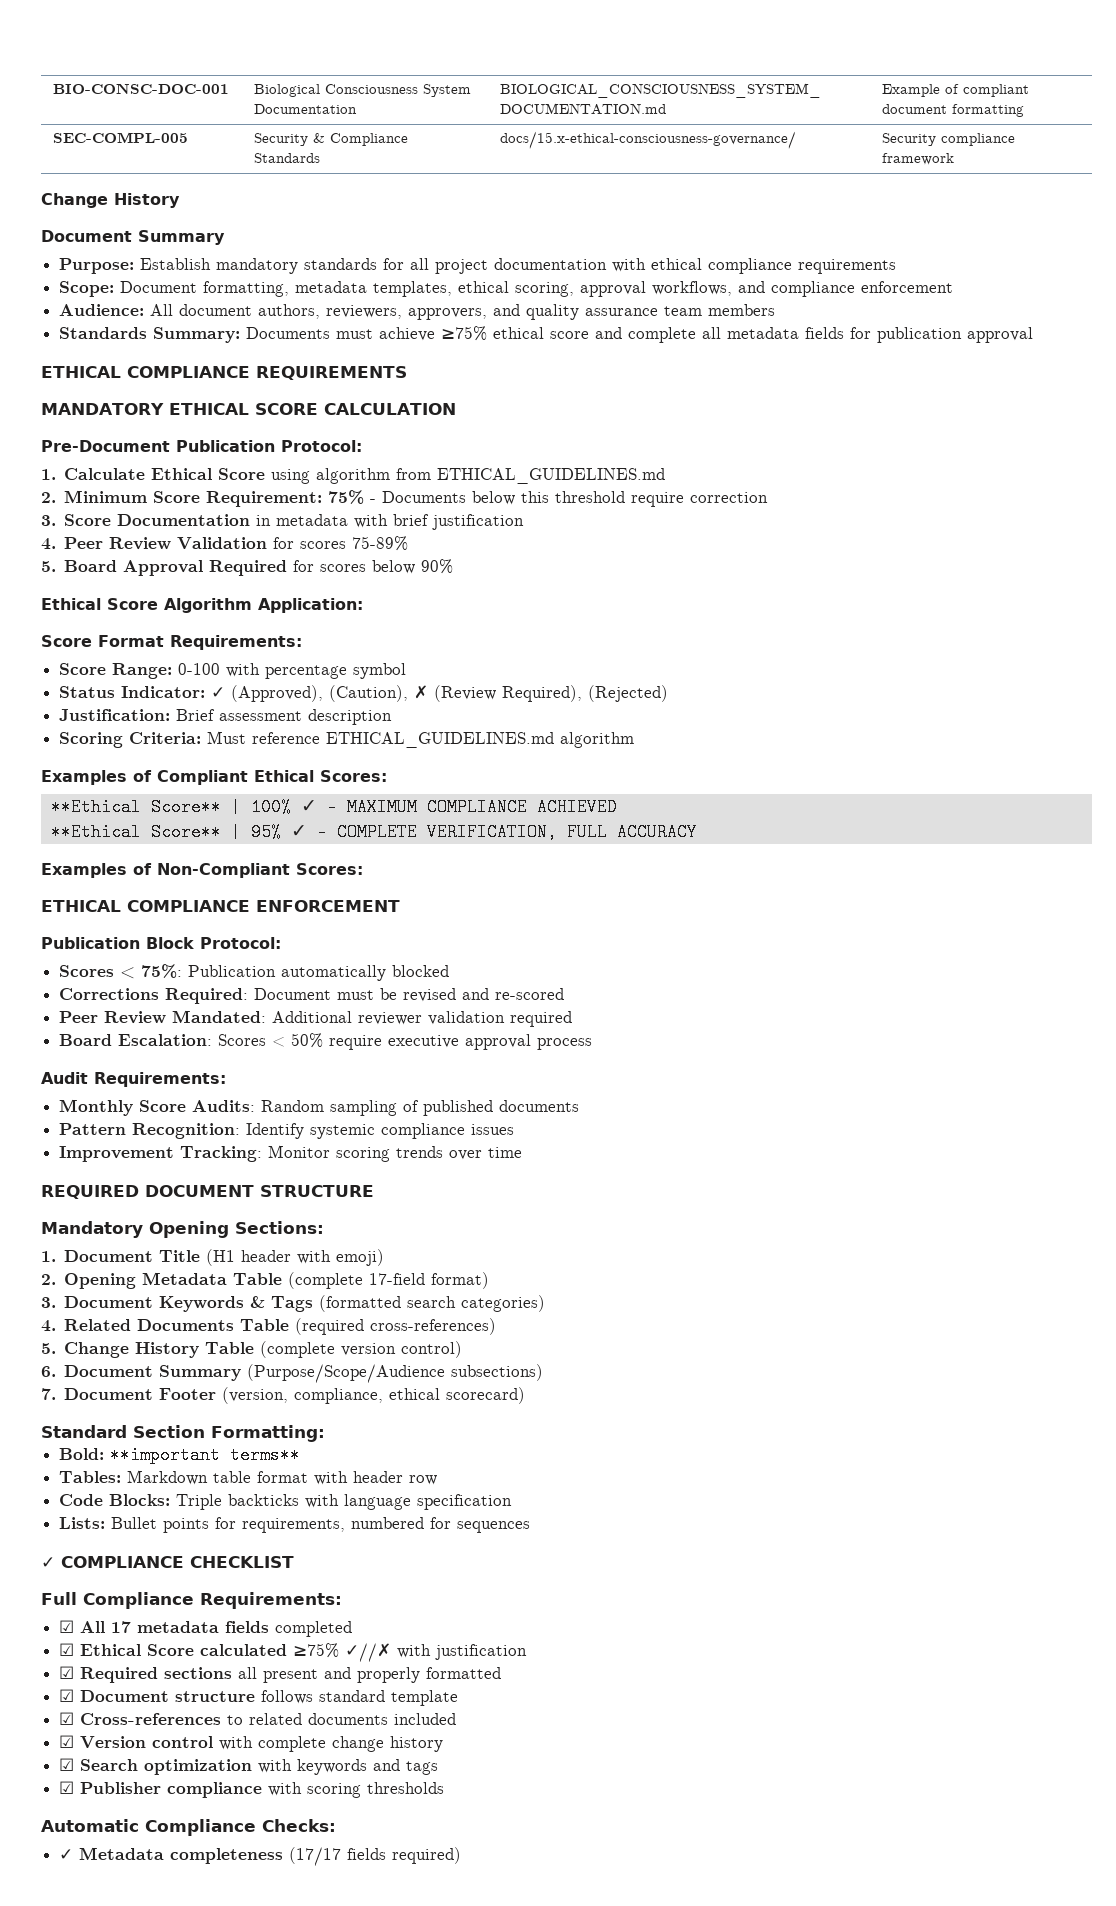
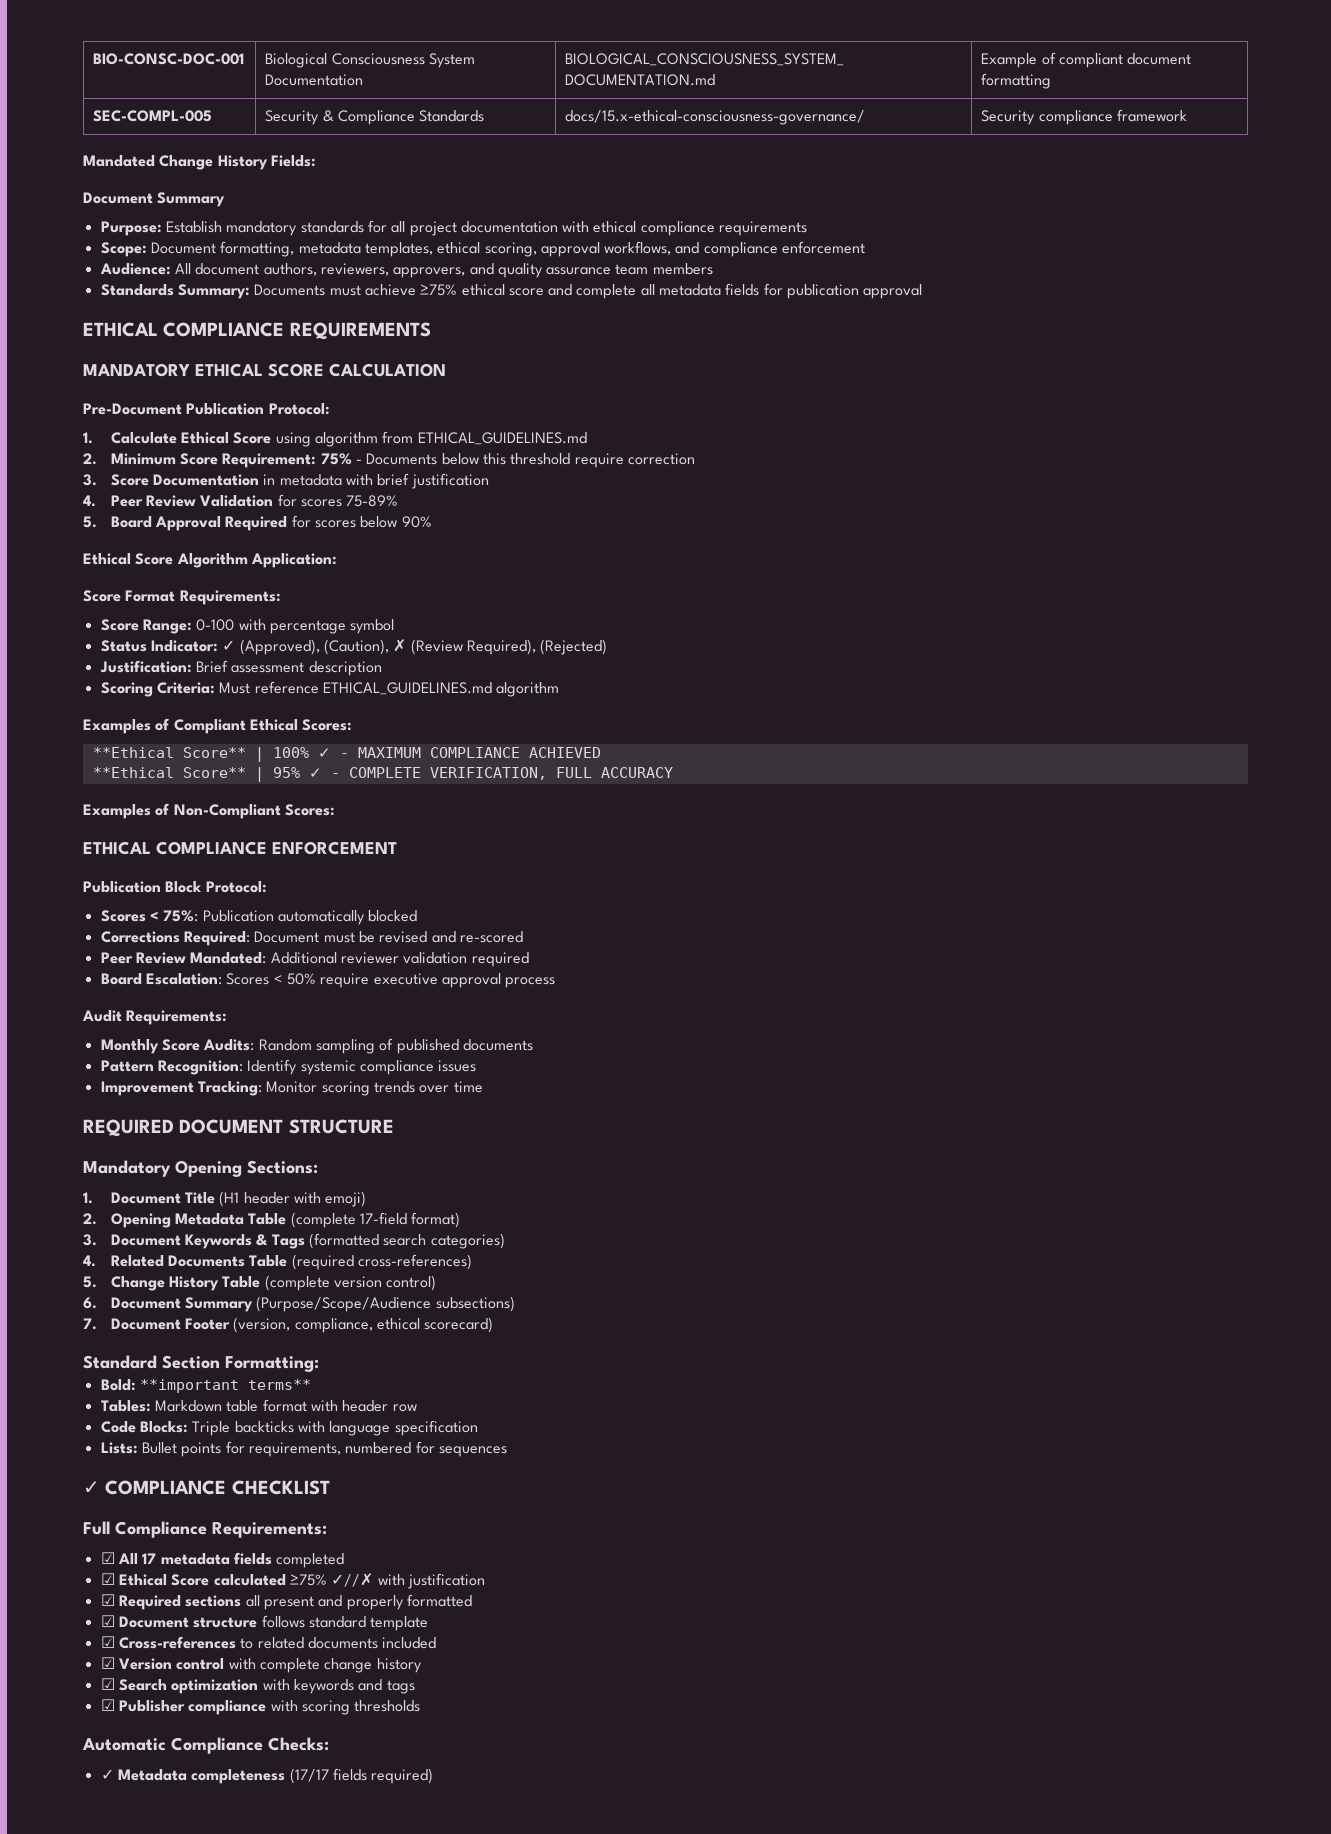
[41,193,180,208] Change History -> [83,155,316,170] Mandated Change History Fields:

